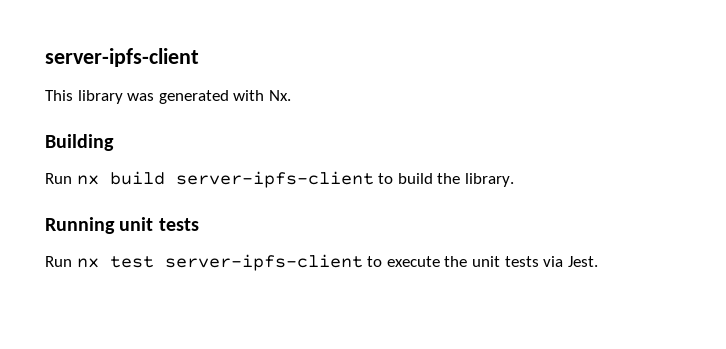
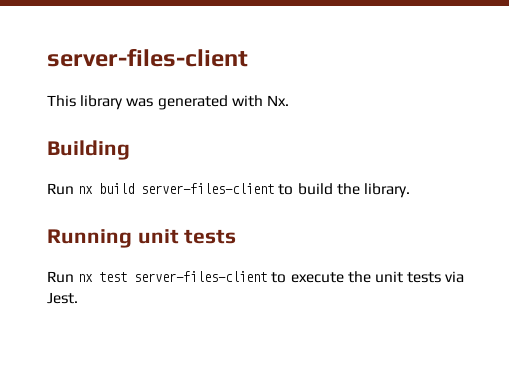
[45,48,199,67] server-ipfs-client -> [47,48,248,67] server-files-client
[175,171,374,188] server-ipfs-client -> [141,183,275,194] server-files-client
[164,254,363,271] server-ipfs-client -> [134,271,268,282] server-files-client

